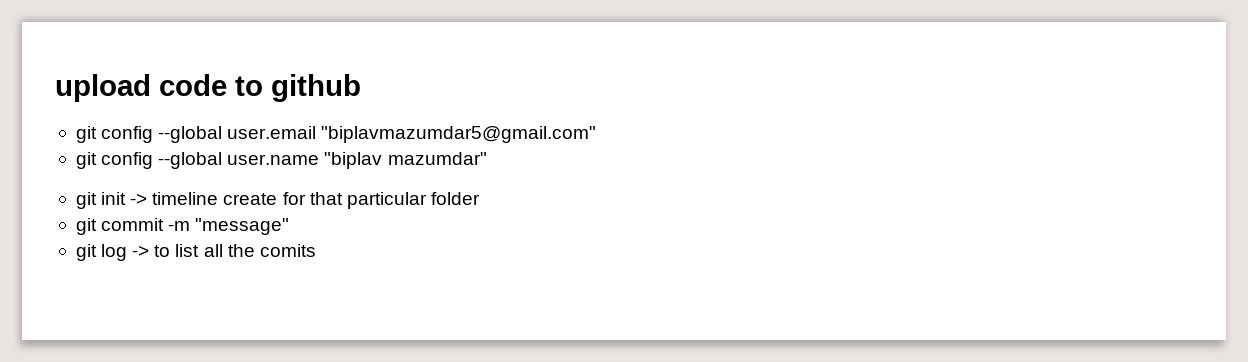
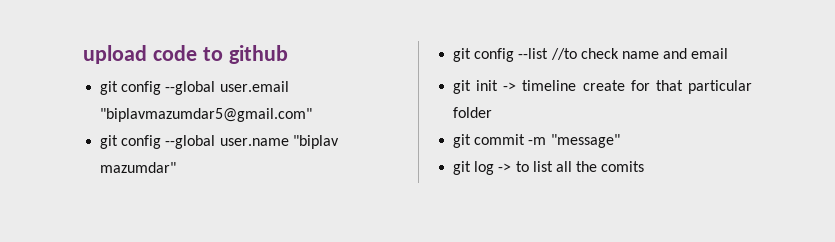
(487, 158) none -> [453,48,729,62] // git config --list //to check name and email

